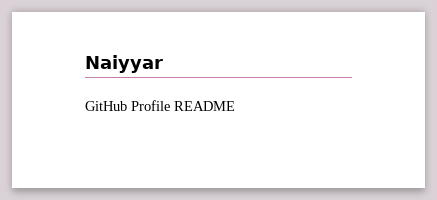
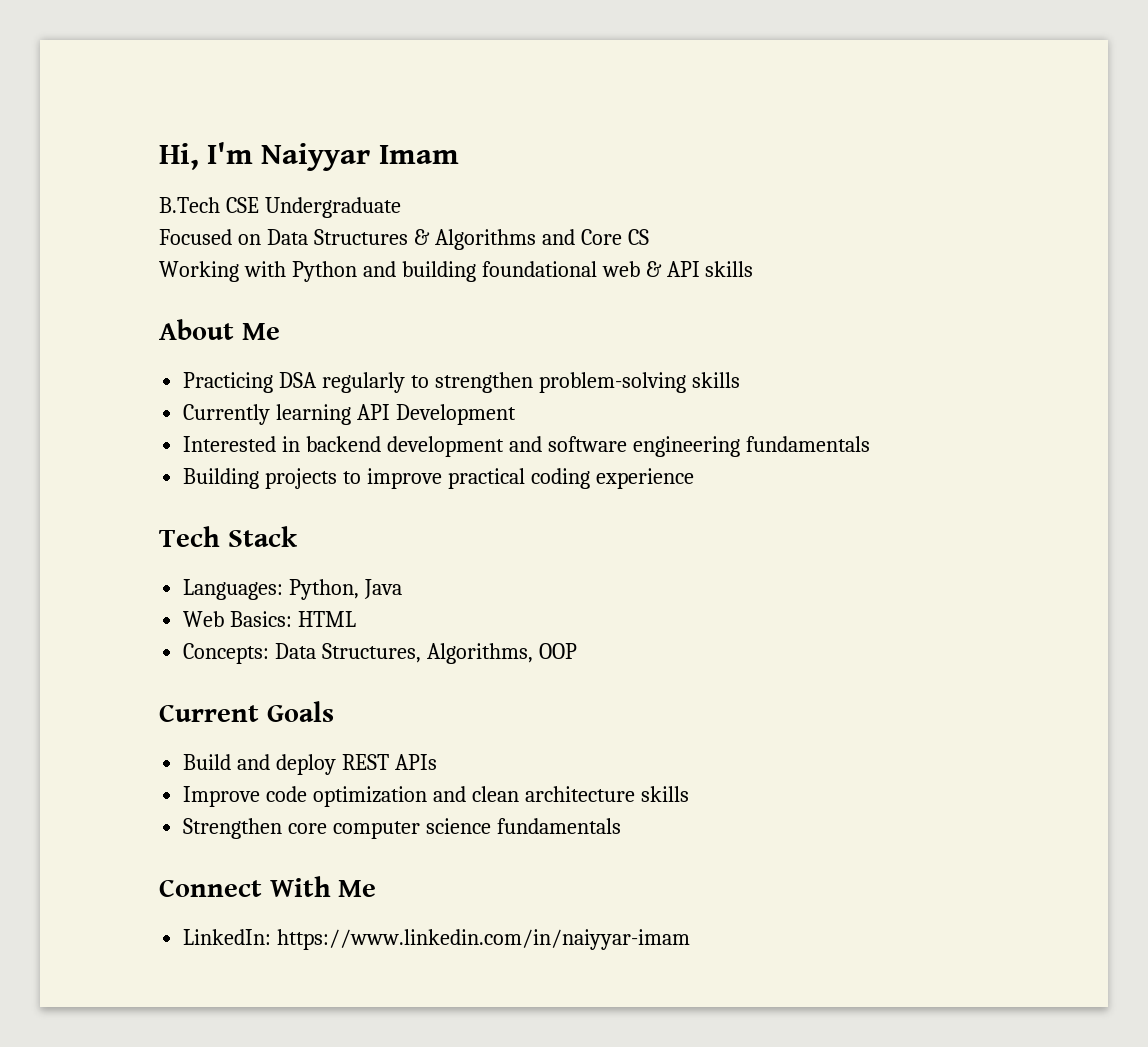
(85, 64) none -> [159,142,254,170] Hi, I'm
[85,100,235,111] // GitHub Profile README -> [378,145,459,164] [159,197,401,218] [159,229,649,250] [159,261,754,282] [159,319,280,340] [183,372,740,393] [183,404,517,425] [183,436,870,457] [183,468,694,489] [159,526,298,547] [183,579,403,600] [183,611,357,627] [183,643,577,664] [159,701,334,722] [183,754,437,775] [183,786,689,807] [183,818,621,839] [159,876,377,897] [183,929,691,950] Imam // B.Tech CSE Undergraduate // Focused on Data Structures & Algorithms and Core CS // Working with Python and building foundational web & API skills // About Me // Practicing DSA regularly to strengthen problem-solving skills // Currently learning API Development // Interested in backend development and software engineering fundamentals // Building projects to improve practical coding experience // Tech Stack // Languages: Python, Java // Web Basics: HTML // Concepts: Data Structures, Algorithms, OOP // Current Goals // Build and deploy REST APIs // Improve code optimization and clean architecture skills // Strengthen core computer science fundamentals // Connect With Me // LinkedIn: https://www.linkedin.com/in/naiyyar-imam

